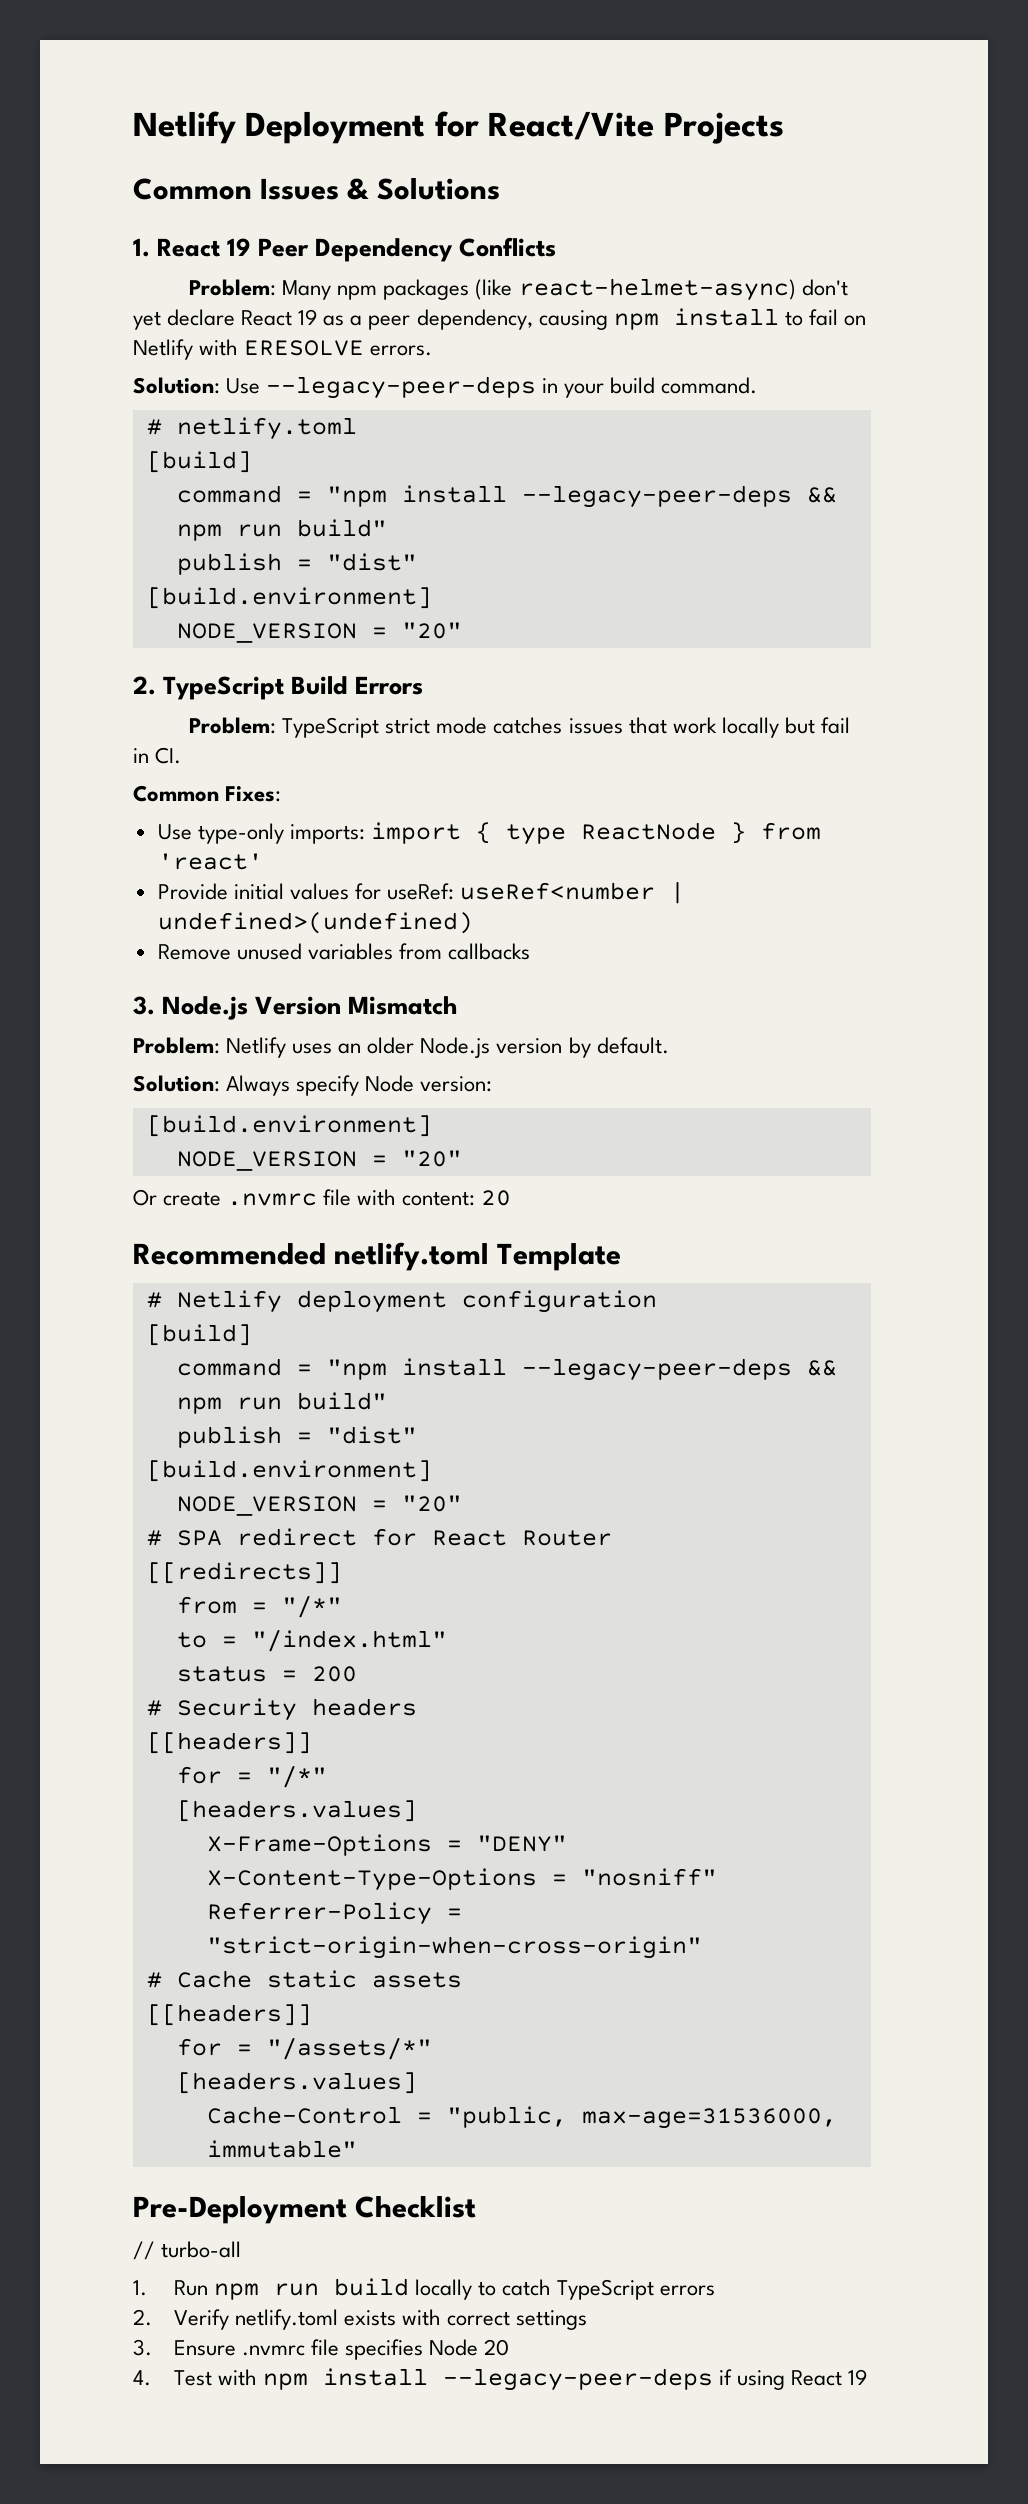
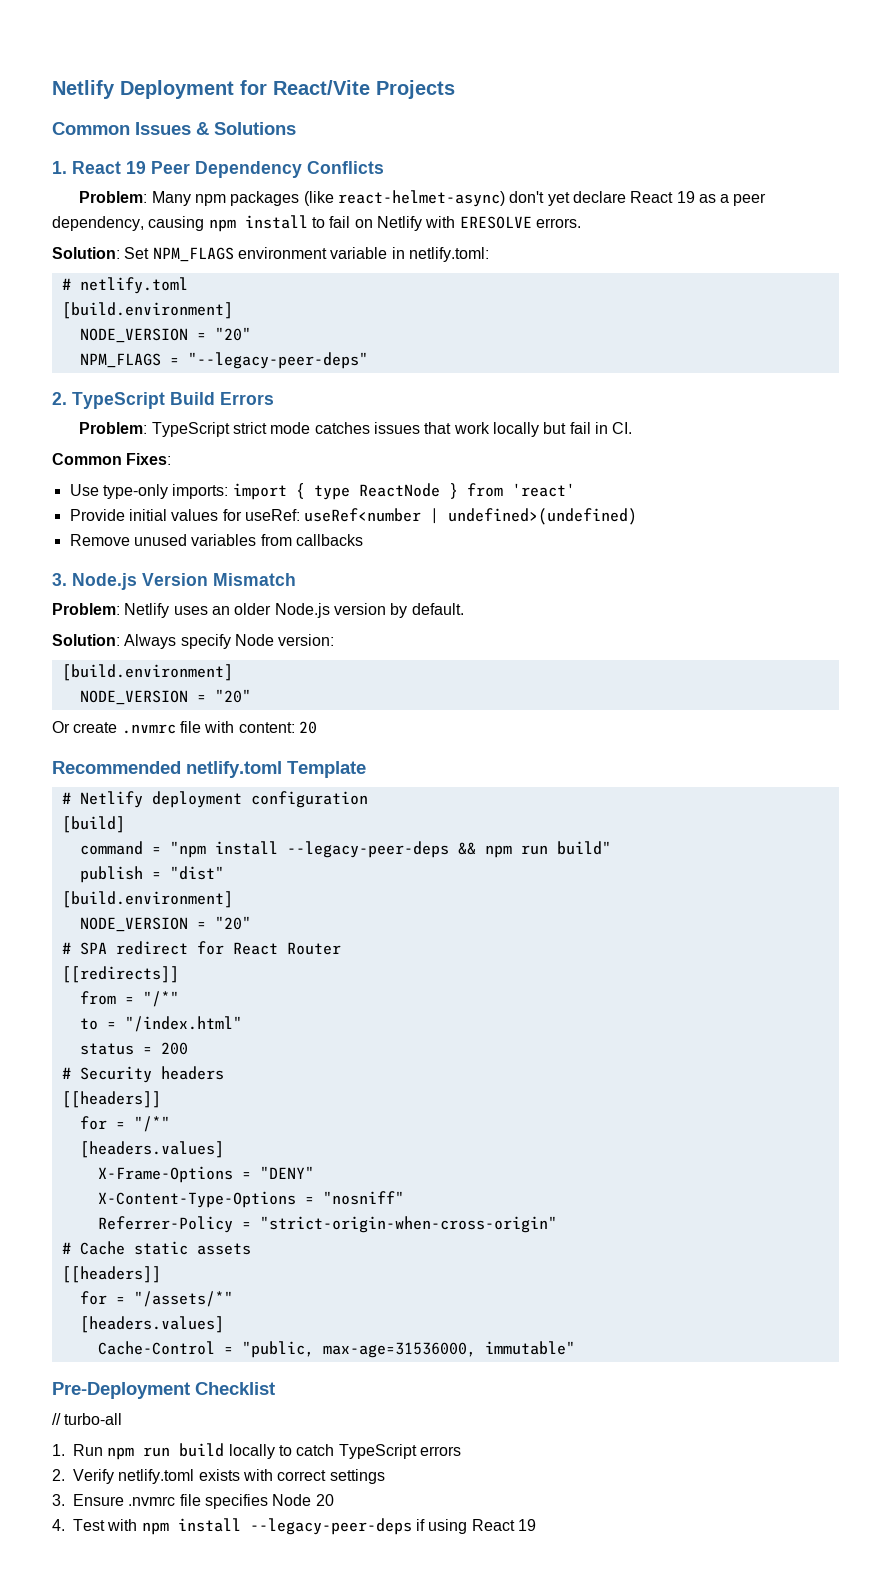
[226,376,758,399] [146,417,357,440] [146,451,252,473] [176,485,837,508] [176,519,387,541] [176,553,417,575] [146,587,432,609] [176,622,462,643] Use --legacy-peer-deps in your build command. // # netlify.toml // [build] // command = "npm install --legacy-peer-deps && npm run build" // publish = "dist" // [build.environment] // NODE_VERSION = "20" -> [124,247,489,262] [61,277,188,294] [61,302,233,319] [79,327,251,343] [79,352,368,369] Set NPM_FLAGS environment variable in netlify.toml: // # netlify.toml // [build.environment] // NODE_VERSION = "20" // NPM_FLAGS = "--legacy-peer-deps"

